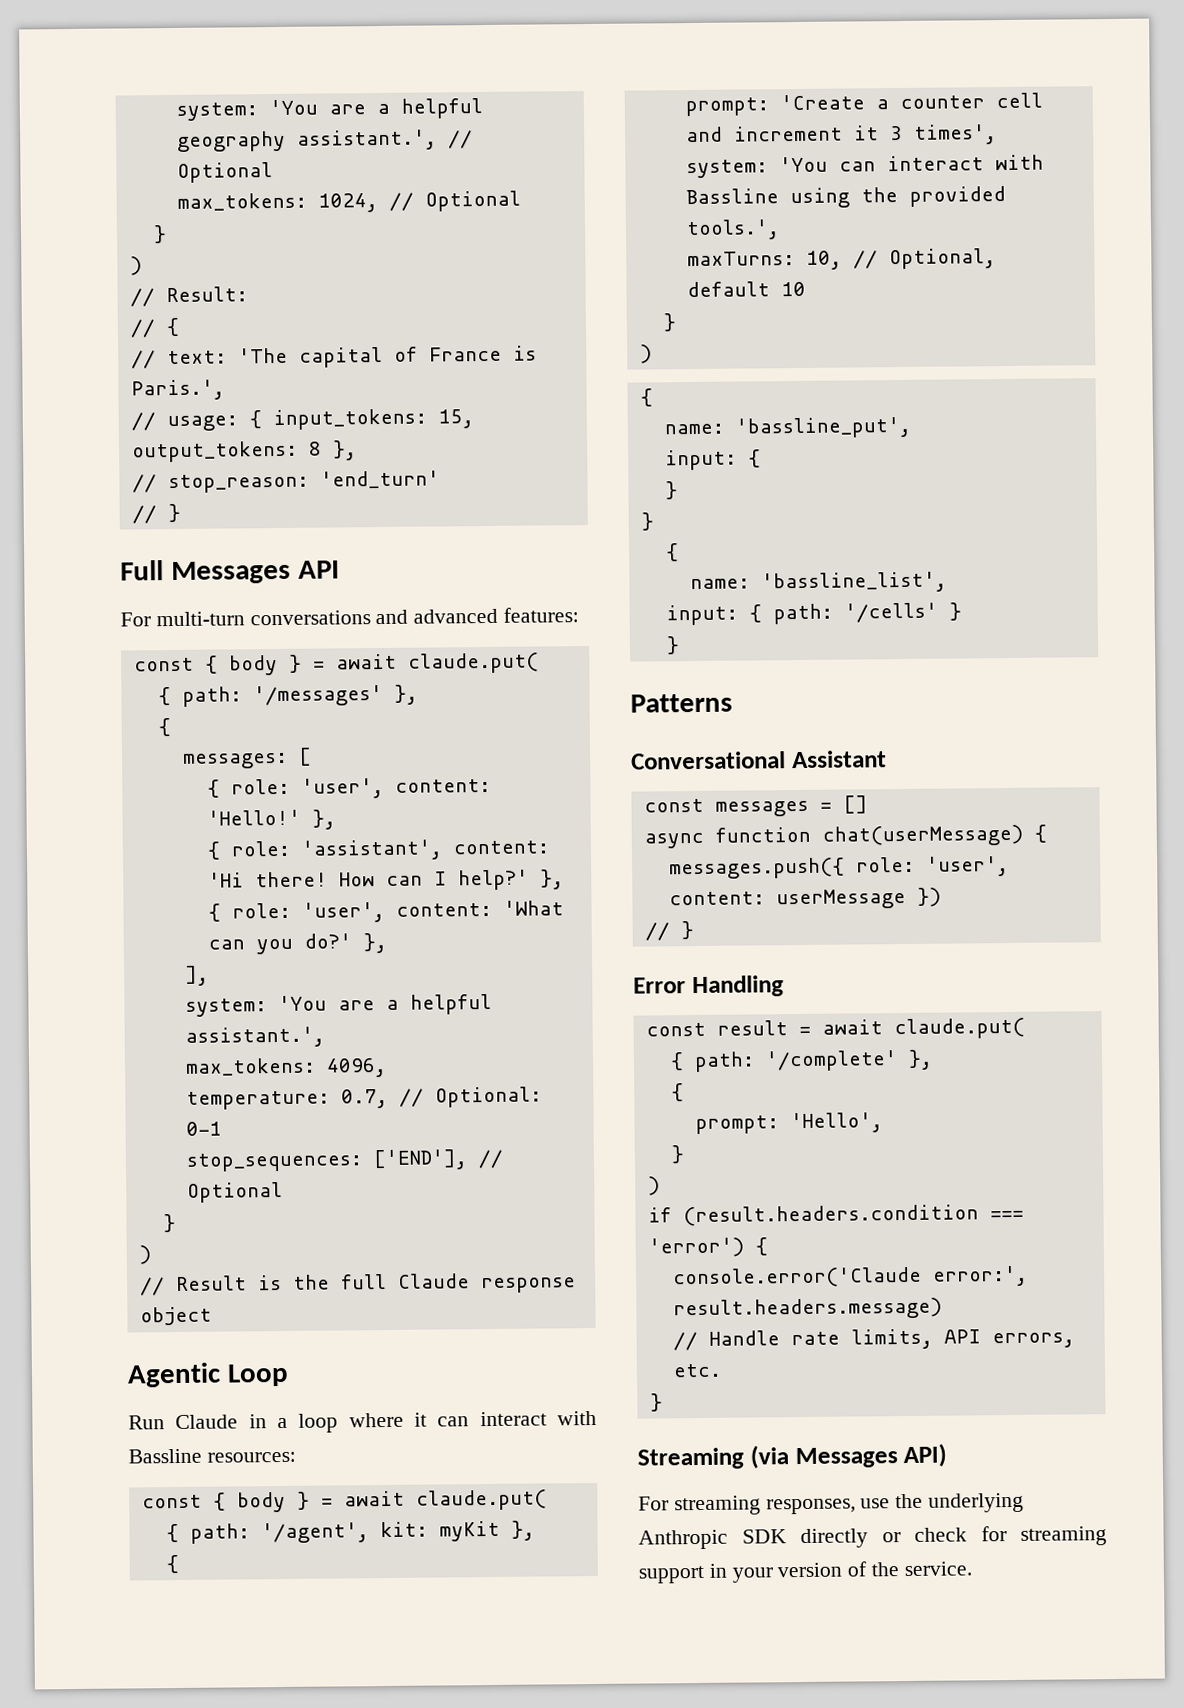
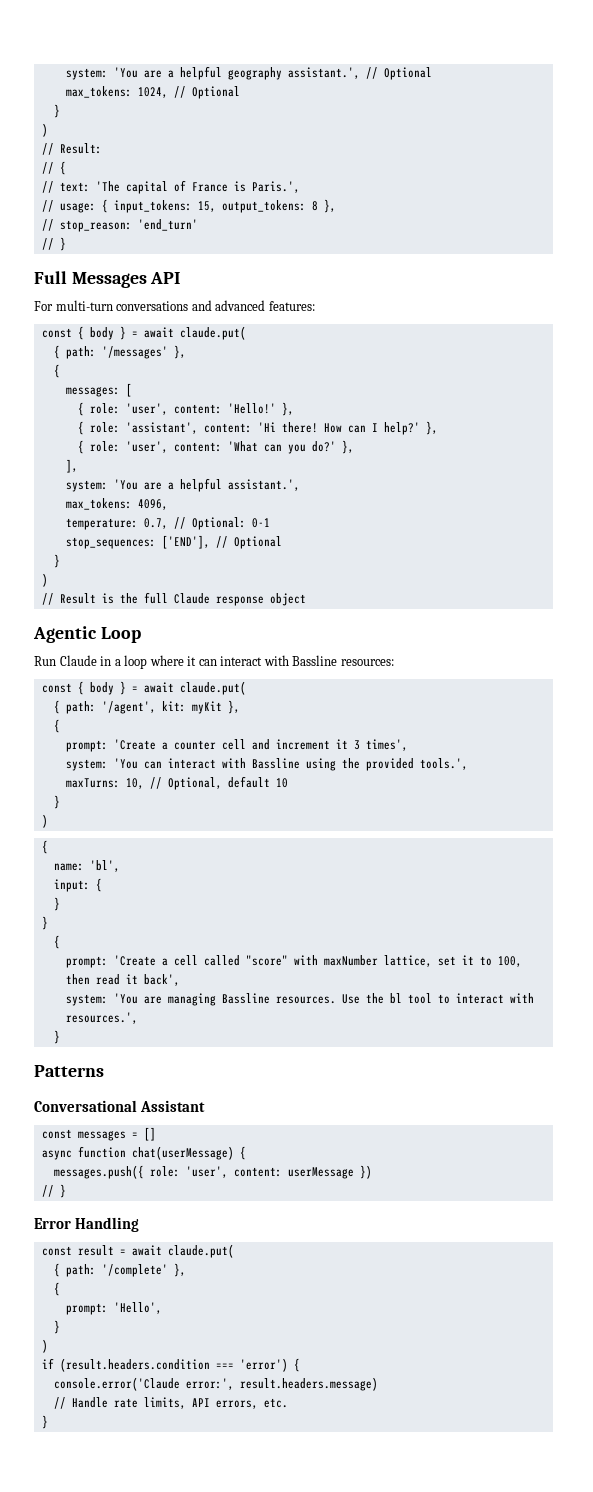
[734,416,912,439] 'bassline_put', -> [89,860,120,872] 'bl',
[689,571,947,594] [665,602,962,626] name: 'bassline_list', // input: { path: '/cells' } -> [65,955,522,968] [65,974,180,986] [65,993,534,1006] [65,1012,138,1024] prompt: 'Create a cell called "score" with maxNumber lattice, set it to 100, then read it back', // system: 'You are managing Bassline resources. Use the bl tool to interact with resources.',
[637,1443,948,1470] [638,1492,1025,1516] [638,1526,1107,1550] [638,1561,972,1584] // Streaming (via Messages API) // For streaming responses, use the underlying Anthropic SDK directly or check for streaming support in your version of the service. -> (48, 1422) none

